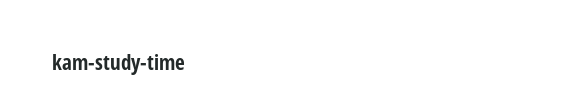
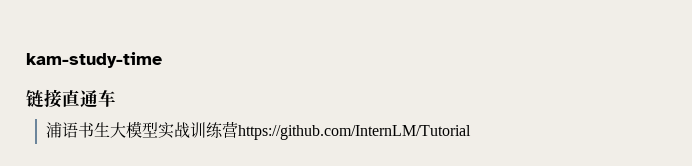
(185, 64) none -> [26,89,116,108] [45,121,471,140] // 链接直通车 // 浦语书生大模型实战训练营https://github.com/InternLM/Tutorial

